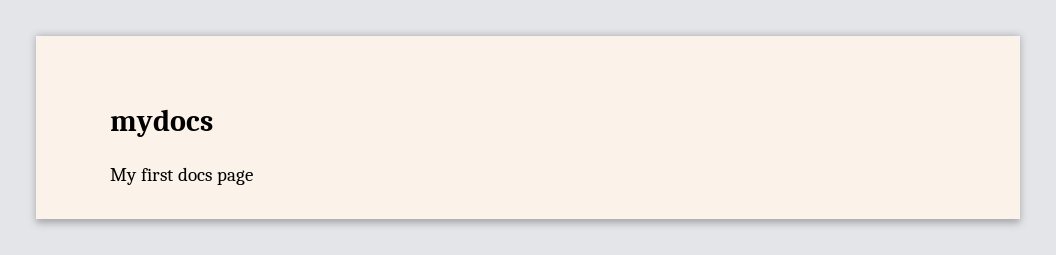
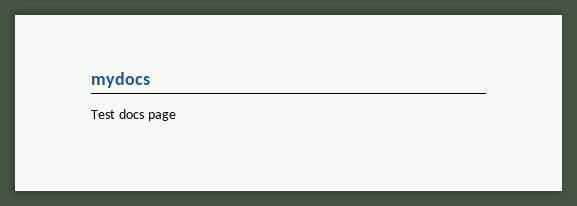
[110,168,175,185] My first -> [91,110,115,119] Test

